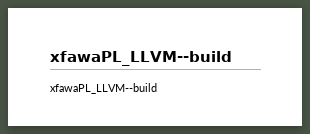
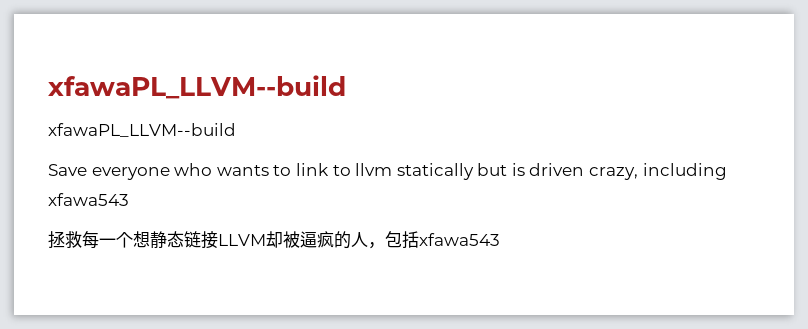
(157, 88) none -> [48,163,727,180] [48,193,129,206] [48,231,500,249] // Save everyone who wants to link to llvm statically but is driven crazy, including xfawa543 // 拯救每一个想静态链接LLVM却被逼疯的人，包括xfawa543

